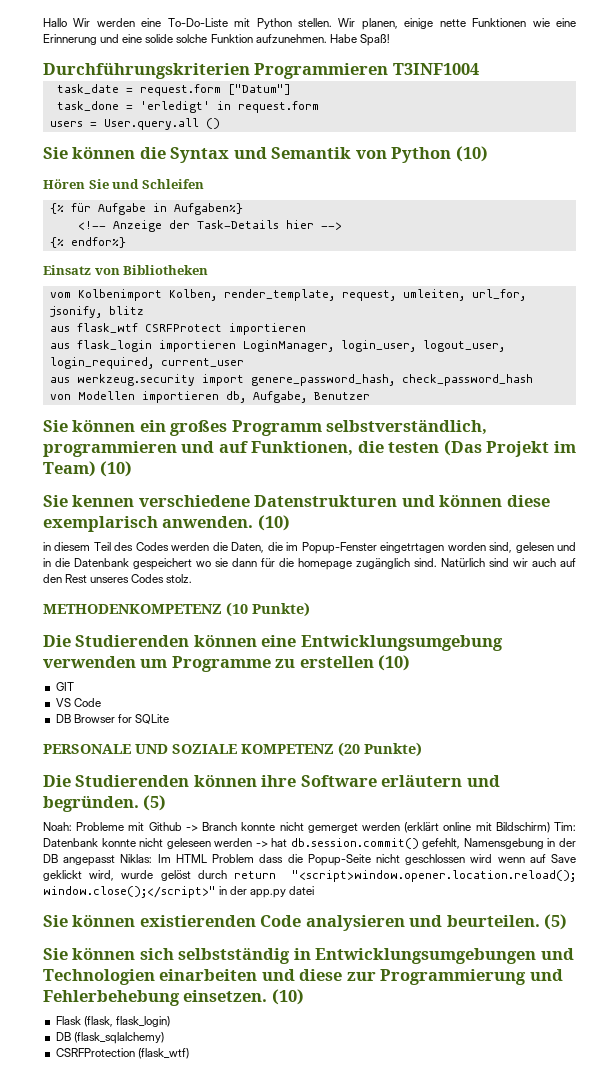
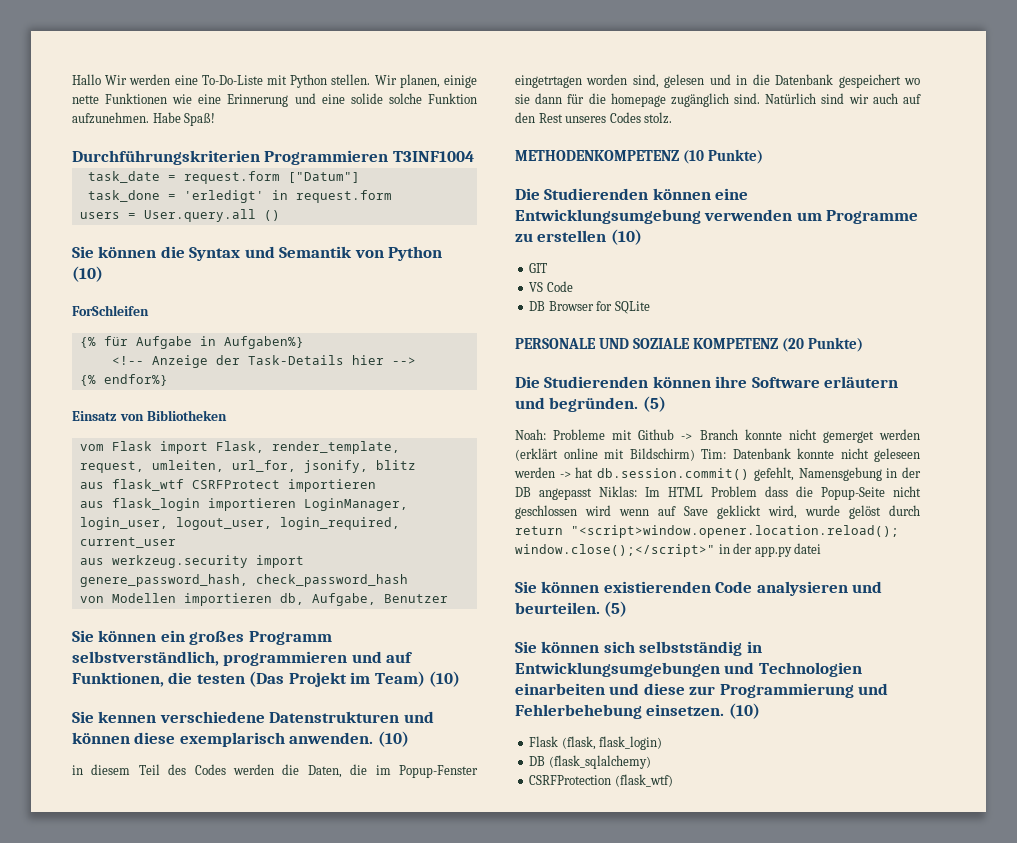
[43,179,204,189] Hören Sie und Schleifen -> [72,305,149,316] ForSchleifen
[77,289,217,301] Kolbenimport Kolben, -> [111,441,264,454] Flask import Flask,

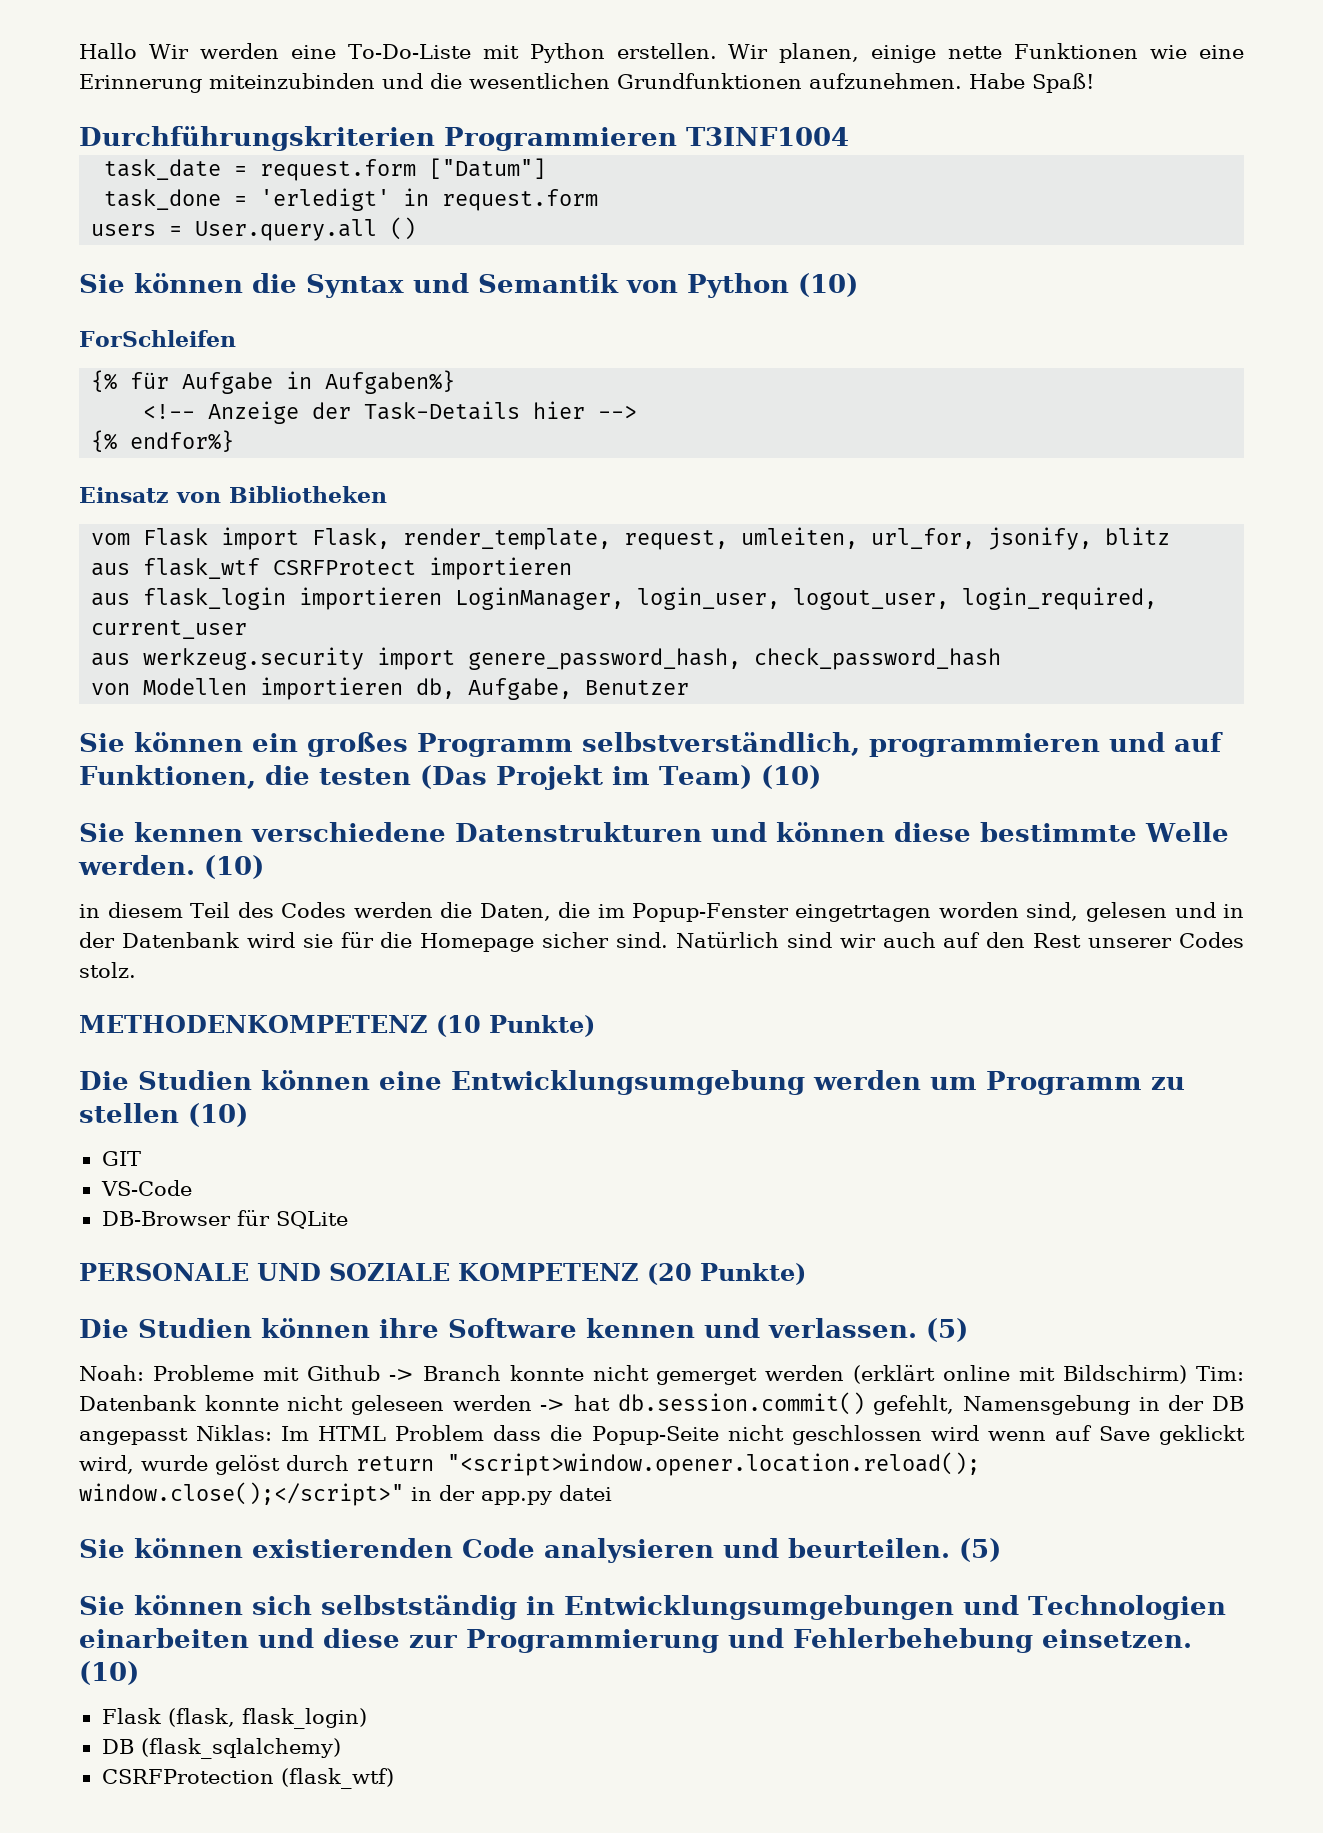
[331,74,371,85] stellen. -> [616,43,717,59] erstellen.
[294,93,477,104] und eine solide solche Funktion -> [209,73,802,89] miteinzubinden und die wesentlichen Grundfunktionen
[179,732,374,747] exemplarisch anwenden. -> [980,822,1229,842] [78,855,195,875] bestimmte Welle werden.
[752,74,920,88] [515,93,729,107] die Datenbank gespeichert wo sie dann für die homepage zugänglich -> [79,932,610,952] der Datenbank wird sie für die Homepage sicher
[565,116,607,123] unseres -> [1088,938,1173,948] unserer
[544,188,649,200] Studierenden -> [138,1070,252,1090] Studien
[704,209,919,224] [515,229,642,245] [529,263,548,273] [529,281,573,292] [529,301,613,311] verwenden um Programme zu erstellen (10) // GIT // VS Code // DB Browser for -> [813,1070,1185,1095] [79,1103,248,1127] [101,1151,141,1166] [100,1180,192,1196] [101,1210,270,1226] werden um Programm zu stellen (10) // GIT // VS-Code // DB-Browser für
[544,376,649,388] Studierenden -> [138,1318,252,1338] Studien
[824,376,899,388] [515,397,639,412] erläutern und begründen. -> [586,1318,917,1338] kennen und verlassen.

